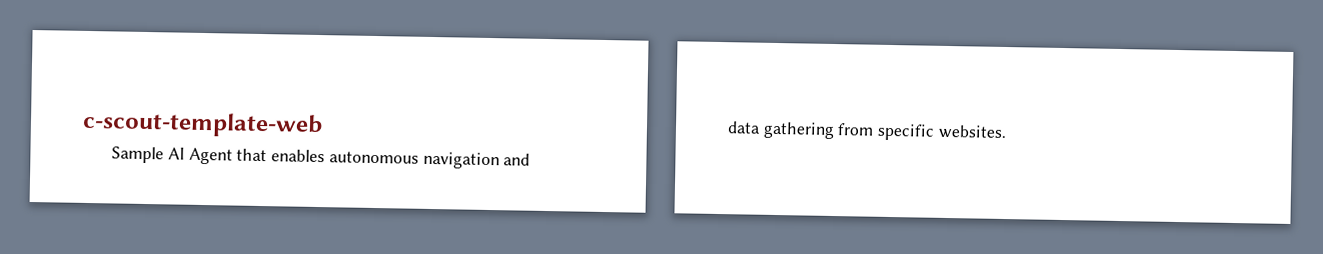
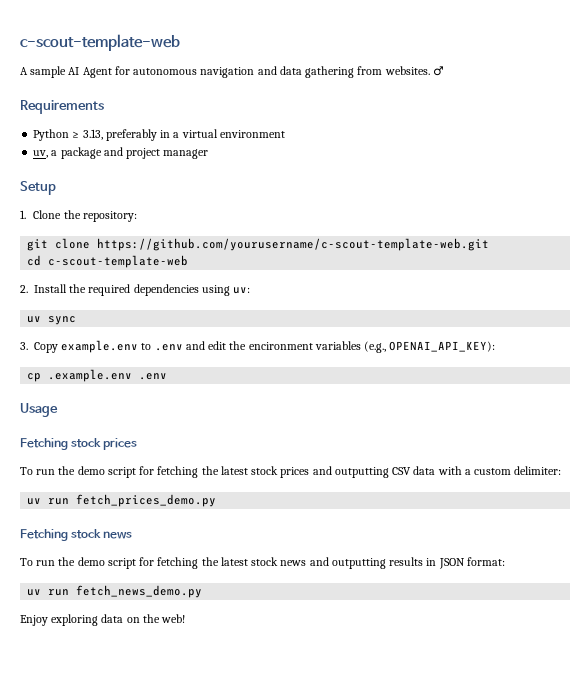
[82,110,323,139] [111,146,326,165] c-scout-template-web // Sample AI Agent that enables -> [20,34,180,51] [20,66,130,78] c-scout-template-web // A sample AI Agent for
[877,123,1007,141] specific websites. -> [384,66,444,76] [20,100,104,114] [33,129,285,141] [33,147,209,159] [20,181,56,195] [20,210,137,222] [27,238,490,251] [27,255,189,268] [20,284,251,296] [27,316,77,325] [20,340,496,353] [27,369,168,382] [20,403,58,417] [20,438,138,450] [20,466,562,478] [27,494,217,507] [20,529,133,541] [20,557,505,569] [27,585,203,598] [20,614,186,626] websites. ♂ // Requirements // Python ≥ 3.13, preferably in a virtual environment // uv, a package and project manager // Setup // 1. Clone the repository: // git clone https://github.com/yourusername/c-scout-template-web.git // cd c-scout-template-web // 2. Install the required dependencies using uv: // uv sync // 3. Copy example.env to .env and edit the encironment variables (e.g., OPENAI_API_KEY): // cp .example.env .env // Usage // Fetching stock prices // To run the demo script for fetching the latest stock prices and outputting CSV data with a custom delimiter: // uv run fetch_prices_demo.py // Fetching stock news // To run the demo script for fetching the latest stock news and outputting results in JSON format: // uv run fetch_news_demo.py // Enjoy exploring data on the web!

